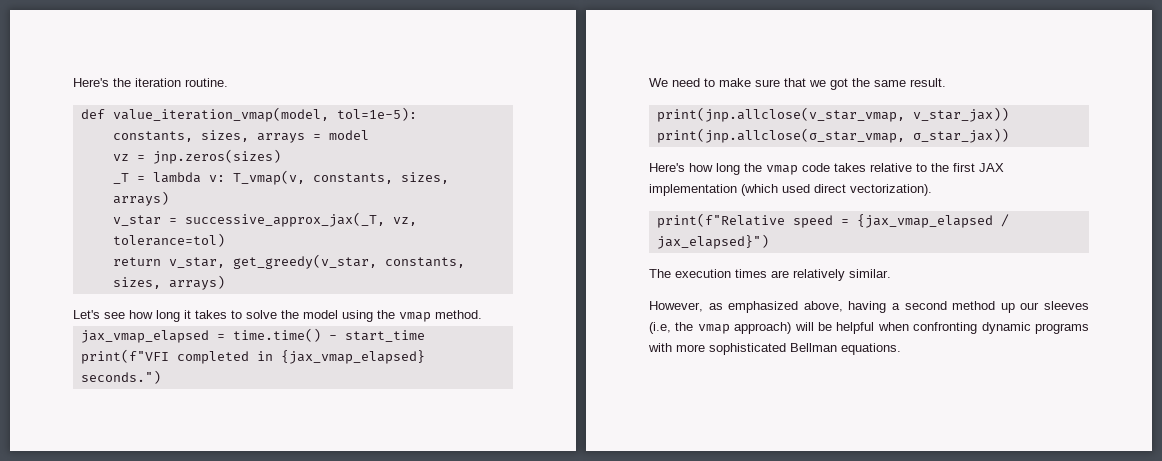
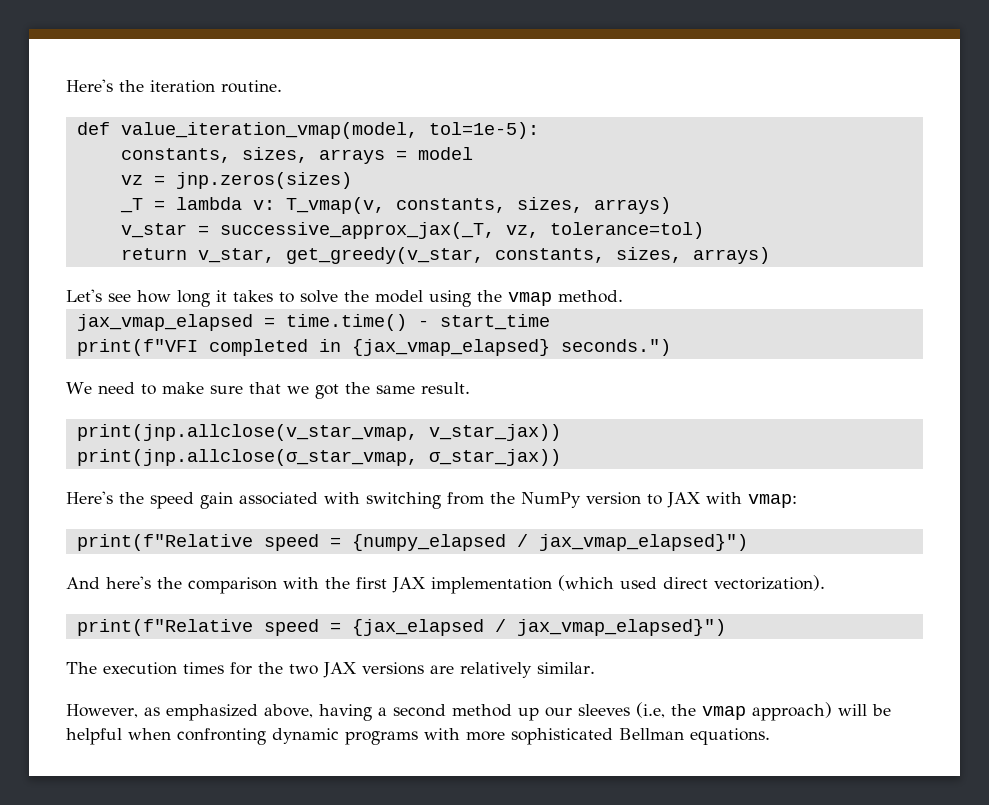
[689,163,927,175] how long the vmap code takes relative to -> [119,492,797,509] [76,534,748,551] [66,576,319,594] the speed gain associated with switching from the NumPy version to JAX with vmap: // print(f"Relative speed = {numpy_elapsed / jax_vmap_elapsed}") // And here's the comparison with
[856,214,1009,228] [656,234,769,249] {jax_vmap_elapsed / jax_elapsed}") -> [351,619,726,636] {jax_elapsed / jax_vmap_elapsed}")
(767, 273) none -> [230,662,424,678] for the two JAX versions

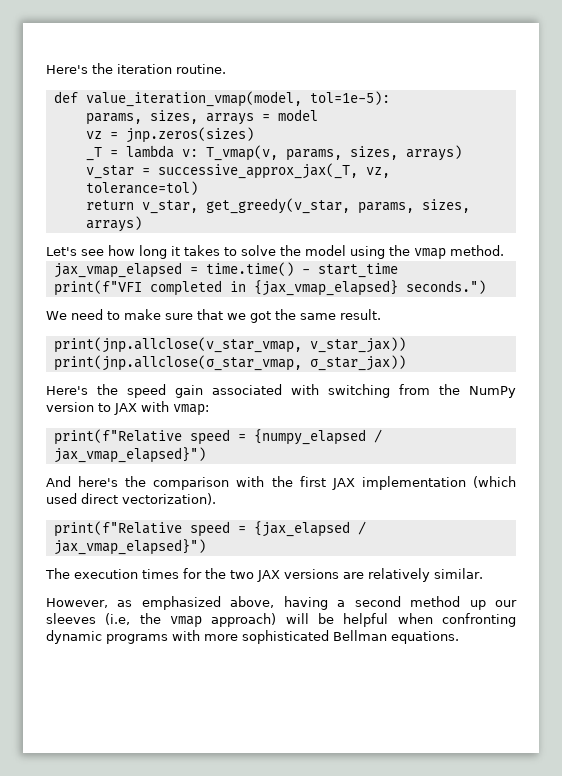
[120,148,231,163] constants, -> [85,113,142,125] params,
[395,198,506,213] constants, -> [285,149,342,161] params,
[494,248,605,263] constants, -> [357,202,414,214] params,

